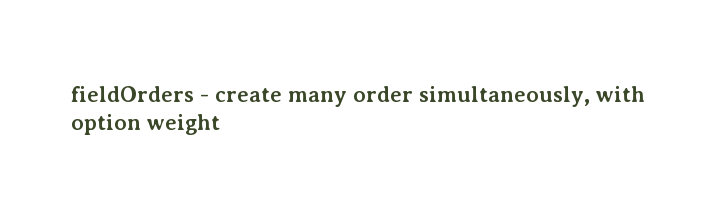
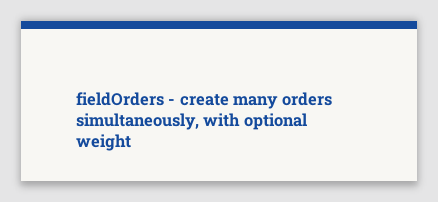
[353,86,413,102] order -> [281,92,332,106] orders
[71,114,141,135] option -> [243,113,307,130] optional

